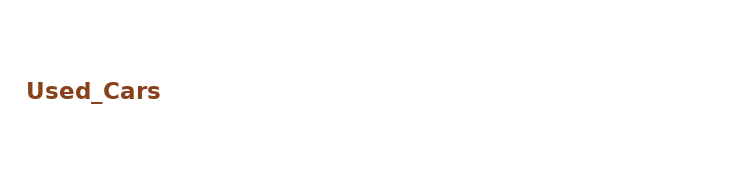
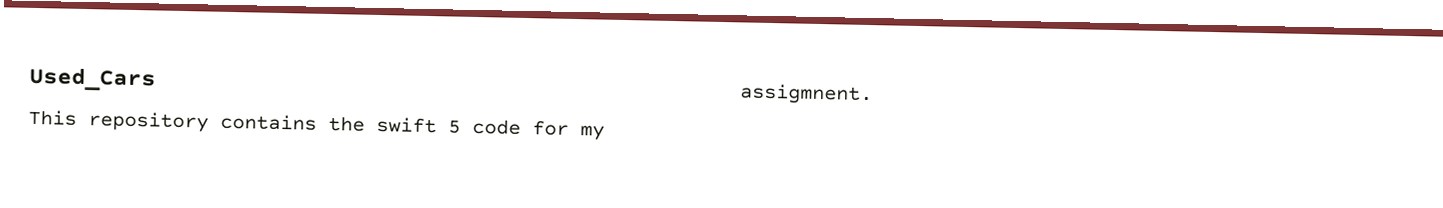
(161, 93) none -> [28,109,605,141] [740,83,873,106] // This repository contains the swift 5 code for my assigmnent.

